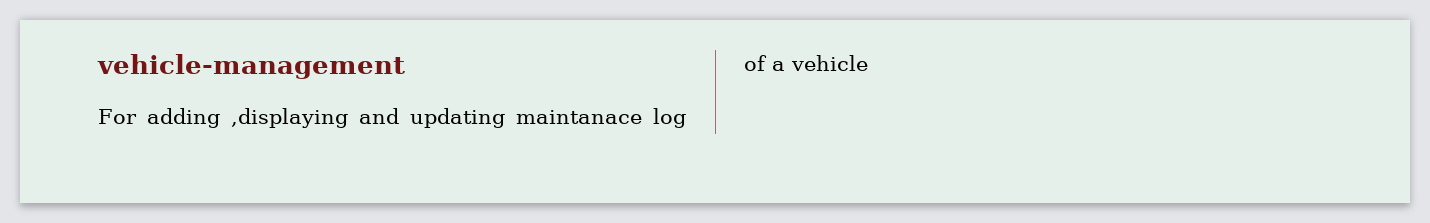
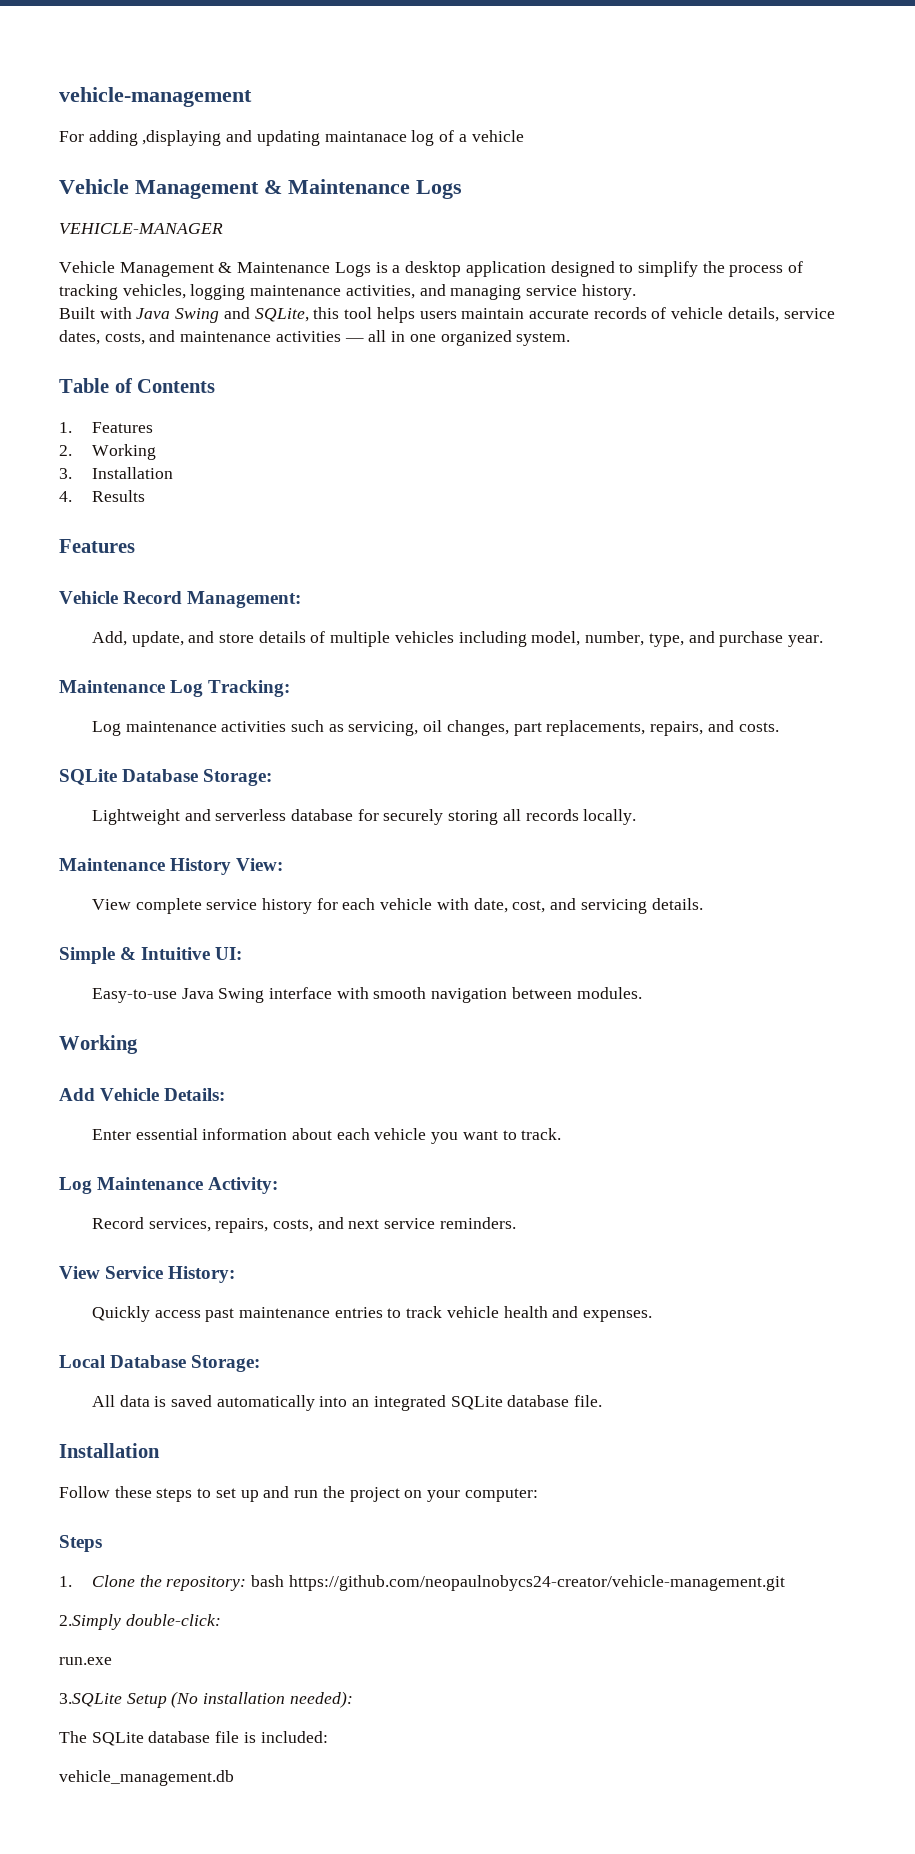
(868, 63) none -> [59,179,462,199] [59,223,223,234] [59,261,804,277] [59,284,636,300] [59,307,835,323] [59,330,571,346] [59,378,216,393] [59,422,153,433] [59,444,156,460] [59,467,173,479] [59,490,145,502] [59,539,135,553] [59,591,302,608] [91,631,823,647] [59,680,291,697] [91,720,779,736] [59,769,273,786] [91,809,637,825] [59,858,284,875] [91,898,703,914] [59,947,243,964] [91,987,642,1003] [59,1035,138,1054] [59,1088,226,1101] [91,1128,562,1144] [59,1177,279,1194] [91,1217,516,1233] [59,1266,236,1283] [91,1306,653,1322] [59,1355,261,1372] [91,1395,603,1411] [59,1443,160,1458] [59,1486,538,1502] [59,1535,102,1552] [59,1575,785,1591] [59,1614,221,1630] [59,1657,112,1665] [59,1691,353,1708] [59,1731,328,1746] [59,1770,234,1786] // Vehicle Management & Maintenance Logs // VEHICLE-MANAGER // Vehicle Management & Maintenance Logs is a desktop application designed to simplify the process of tracking vehicles, logging maintenance activities, and managing service history. // Built with Java Swing and SQLite, this tool helps users maintain accurate records of vehicle details, service dates, costs, and maintenance activities — all in one organized system. // Table of Contents // 1. Features // 2. Working // 3. Installation // 4. Results // Features // Vehicle Record Management: // Add, update, and store details of multiple vehicles including model, number, type, and purchase year. // Maintenance Log Tracking: // Log maintenance activities such as servicing, oil changes, part replacements, repairs, and costs. // SQLite Database Storage: // Lightweight and serverless database for securely storing all records locally. // Maintenance History View: // View complete service history for each vehicle with date, cost, and servicing details. // Simple & Intuitive UI: // Easy-to-use Java Swing interface with smooth navigation between modules. // Working // Add Vehicle Details: // Enter essential information about each vehicle you want to track. // Log Maintenance Activity: // Record services, repairs, costs, and next service reminders. // View Service History: // Quickly access past maintenance entries to track vehicle health and expenses. // Local Database Storage: // All data is saved automatically into an integrated SQLite database file. // Installation // Follow these steps to set up and run the project on your computer: // Steps // 1. Clone the repository: bash https://github.com/neopaulnobycs24-creator/vehicle-management.git // 2.Simply double-click: // run.exe // 3.SQLite Setup (No installation needed): // The SQLite database file is included: // vehicle_management.db

